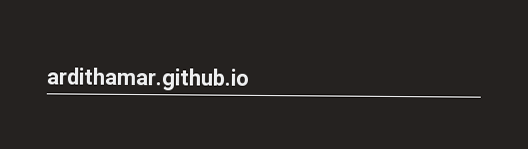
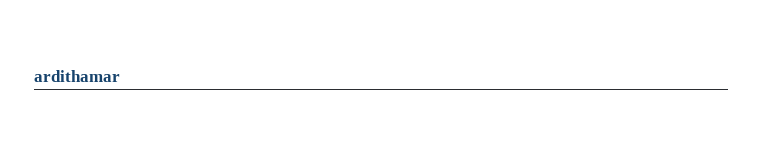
[46,67,250,91] ardithamar.github.io -> [34,70,120,82] ardithamar

